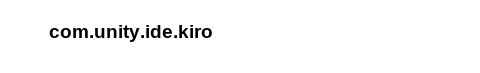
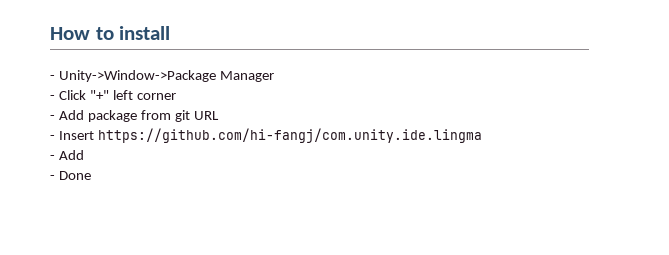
[49,25,213,42] com.unity.ide.kiro -> [50,26,171,40] [50,70,274,82] [50,90,176,100] [50,110,219,122] [50,128,482,143] [50,150,84,160] [50,171,91,180] How to install // - Unity->Window->Package Manager // - Click "+" left corner // - Add package from git URL // - Insert https://github.com/hi-fangj/com.unity.ide.lingma // - Add // - Done

